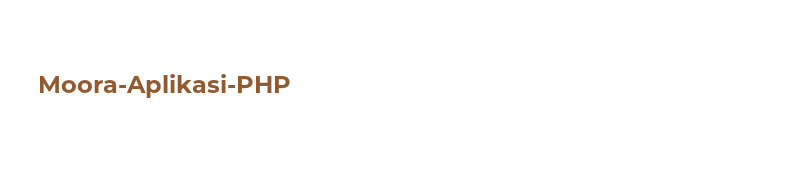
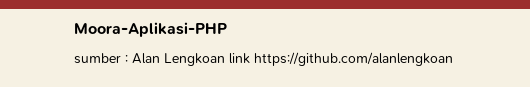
(291, 86) none -> [74,52,453,66] // sumber : Alan Lengkoan link https://github.com/alanlengkoan

